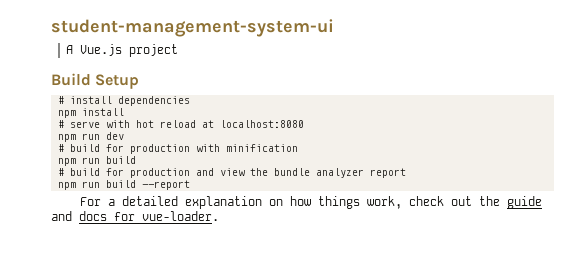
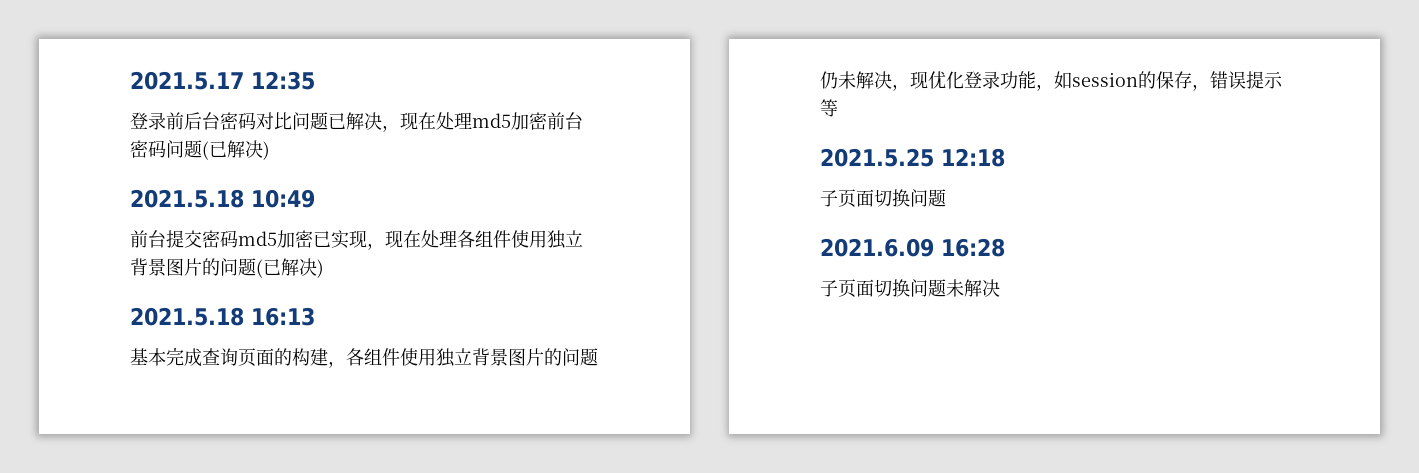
[51,19,334,37] [66,44,179,57] [51,73,140,89] [57,96,190,106] [57,108,124,118] [57,120,304,128] [57,132,124,142] [57,144,298,154] [57,156,136,166] [57,168,406,178] [57,180,190,190] [79,196,542,209] [51,211,219,221] student-management-system-ui // A Vue.js project // Build Setup // # install dependencies // npm install // # serve with hot reload at localhost:8080 // npm run dev // # build for production with minification // npm run build // # build for production and view the bundle analyzer report // npm run build --report // For a detailed explanation on how things work, check out the guide and docs for vue-loader. -> [130,71,315,90] [130,112,583,132] [130,140,270,160] [130,189,315,208] [130,230,583,250] [130,258,324,278] [130,307,315,326] [130,347,598,368] [820,71,1283,91] [820,99,838,117] [820,148,1005,167] [820,189,946,208] [820,238,1005,257] [820,279,1000,298] 2021.5.17 12:35 // 登录前后台密码对比问题已解决，现在处理md5加密前台密码问题(已解决) // 2021.5.18 10:49 // 前台提交密码md5加密已实现，现在处理各组件使用独立背景图片的问题(已解决) // 2021.5.18 16:13 // 基本完成查询页面的构建，各组件使用独立背景图片的问题仍未解决，现优化登录功能，如session的保存，错误提示等 // 2021.5.25 12:18 // 子页面切换问题 // 2021.6.09 16:28 // 子页面切换问题未解决

